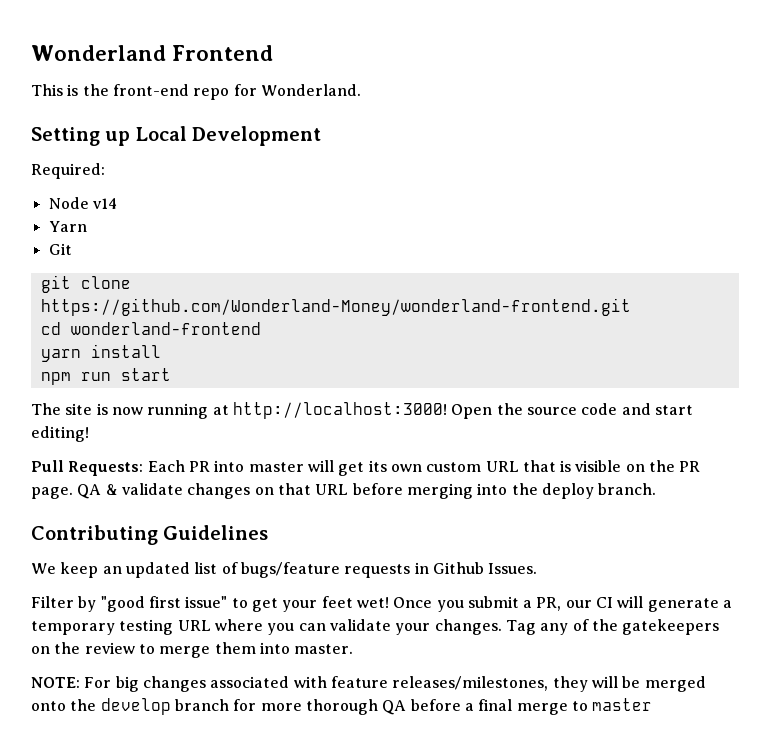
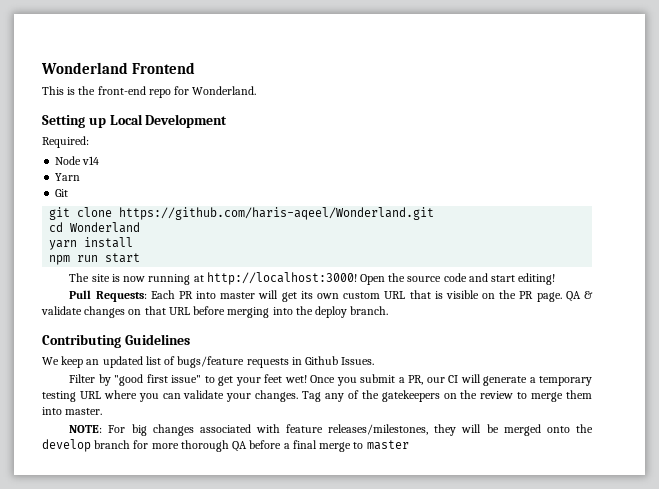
[40,298,631,316] https://github.com/Wonderland-Money/wonderland-frontend.git -> [119,207,435,220] https://github.com/haris-aqeel/Wonderland.git
[70,322,261,335] wonderland-frontend -> [70,222,141,233] Wonderland

